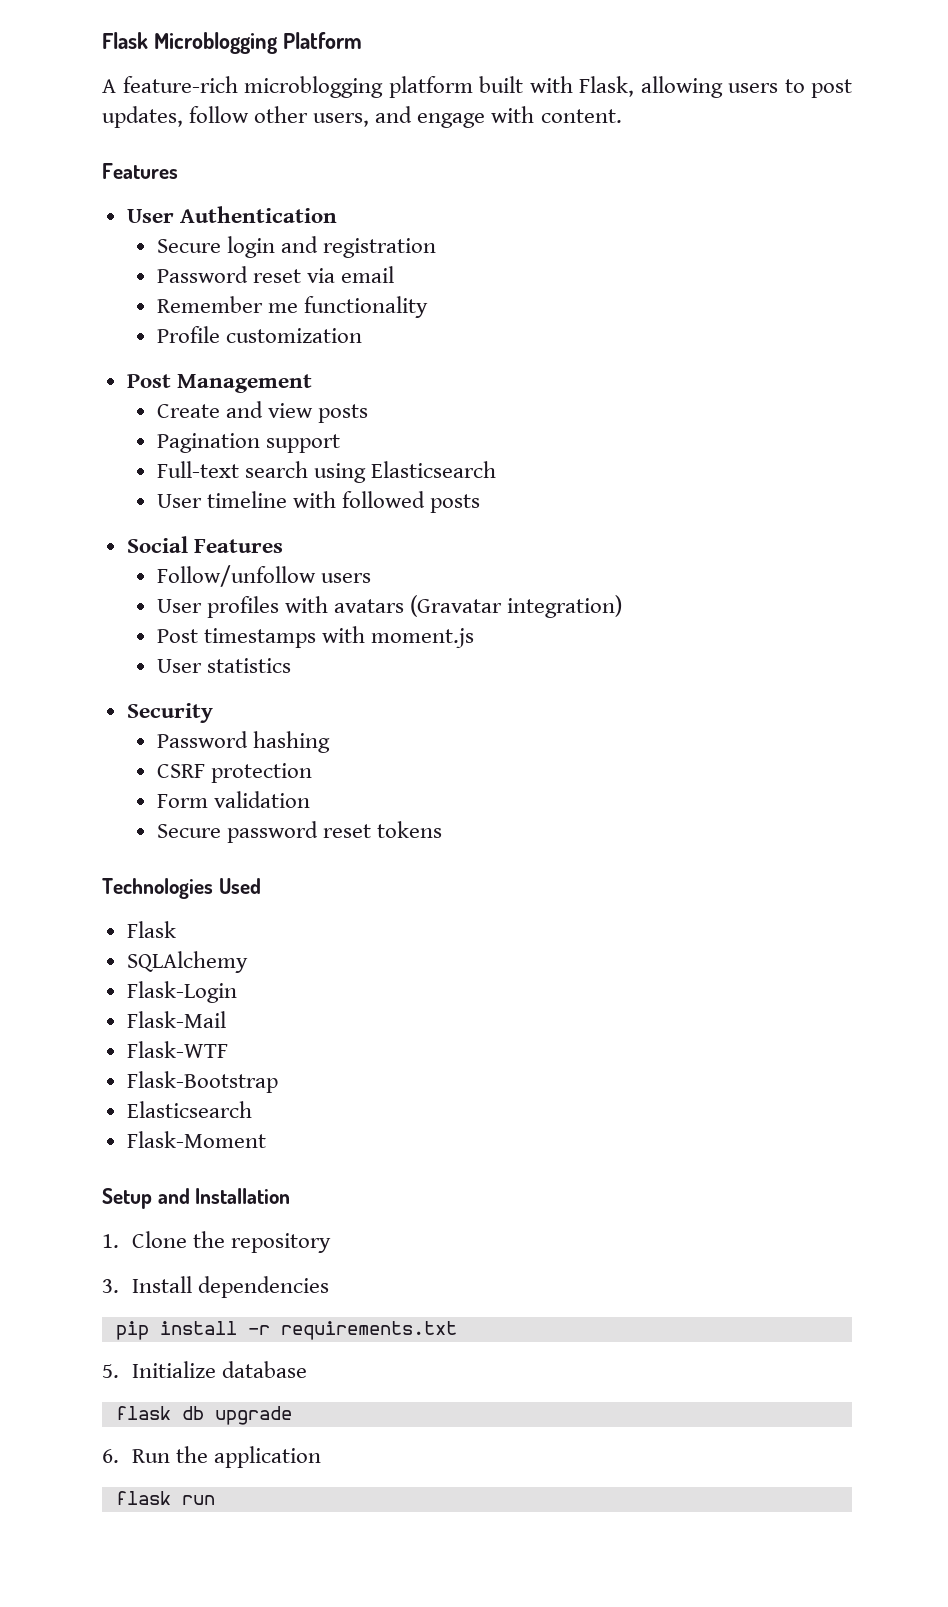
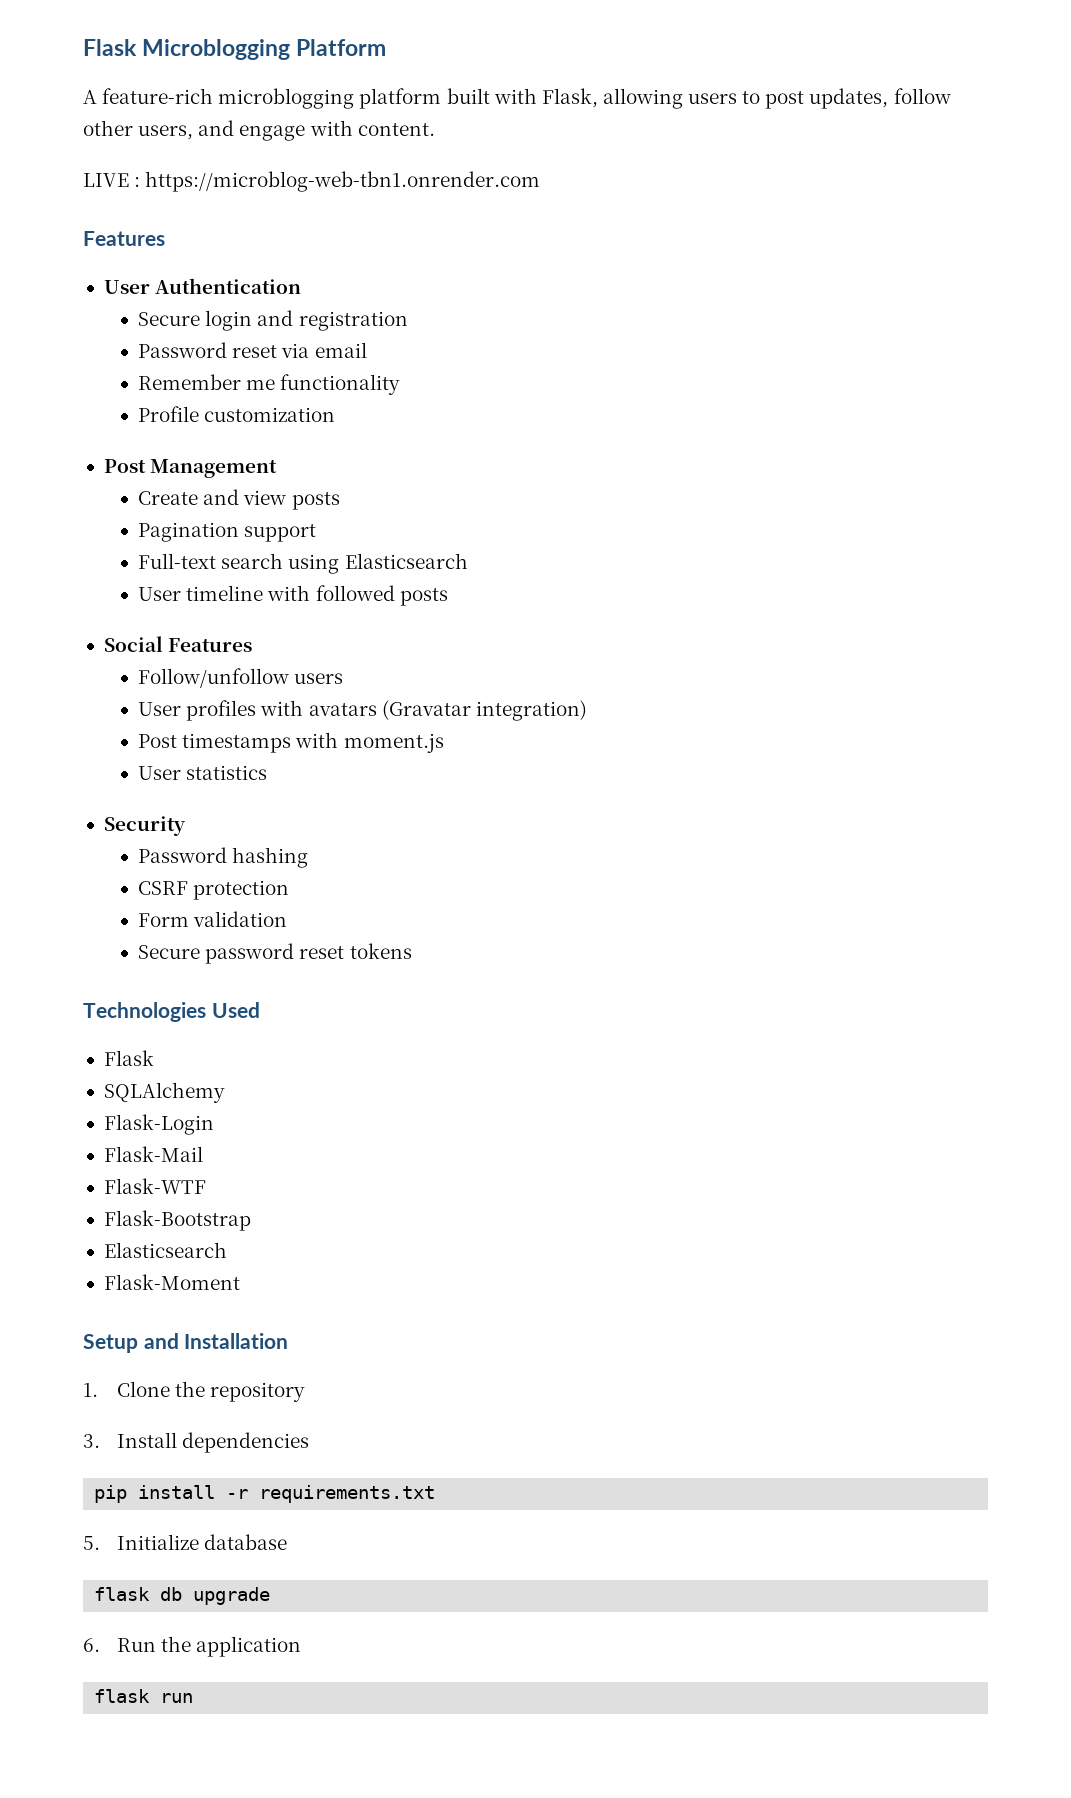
(622, 116) none -> [83,171,541,192] // LIVE : https://microblog-web-tbn1.onrender.com

